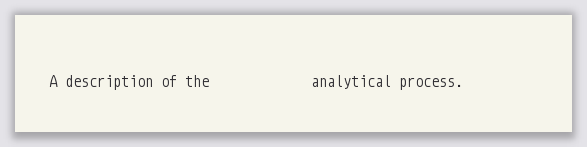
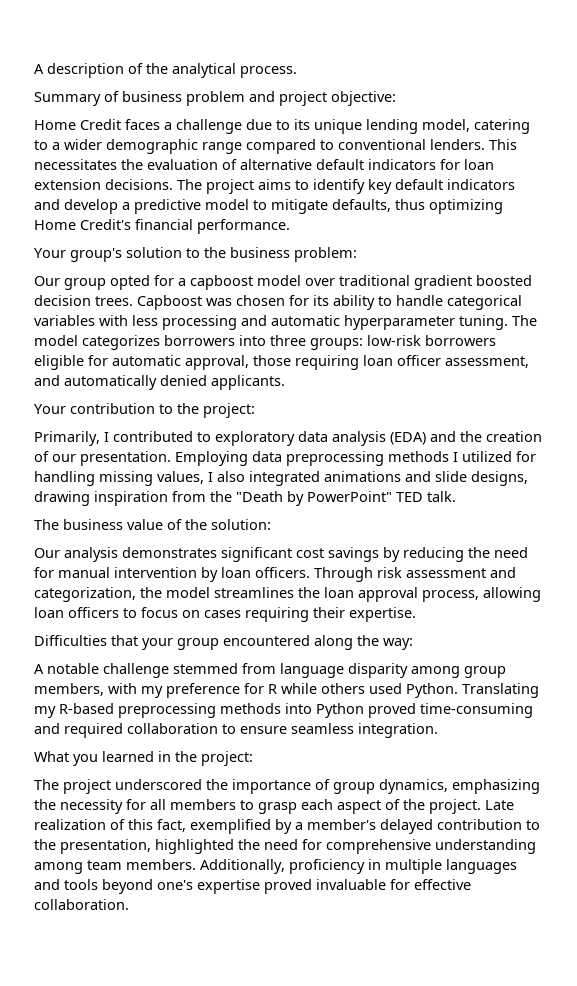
(463, 83) none -> [34,91,396,106] [34,119,530,134] [34,139,517,154] [34,159,494,170] [34,179,515,194] [34,199,503,214] [34,219,290,234] [34,247,357,262] [34,275,532,290] [34,295,522,310] [34,315,537,330] [34,335,496,350] [34,355,529,370] [34,375,285,390] [34,403,255,418] [34,431,542,446] [34,451,536,466] [34,471,528,486] [34,491,456,506] [34,519,271,530] [34,547,528,562] [34,567,516,582] [34,587,541,602] [34,607,416,622] [34,635,413,650] [34,663,506,678] [34,683,539,698] [34,703,533,718] [34,723,438,738] [34,751,253,766] [34,779,540,794] [34,799,514,814] [34,819,540,834] [34,839,536,854] [34,859,517,874] [34,879,471,894] [34,899,129,910] // Summary of business problem and project objective: // Home Credit faces a challenge due to its unique lending model, catering to a wider demographic range compared to conventional lenders. This necessitates the evaluation of alternative default indicators for loan extension decisions. The project aims to identify key default indicators and develop a predictive model to mitigate defaults, thus optimizing Home Credit's financial performance. // Your group's solution to the business problem: // Our group opted for a capboost model over traditional gradient boosted decision trees. Capboost was chosen for its ability to handle categorical variables with less processing and automatic hyperparameter tuning. The model categorizes borrowers into three groups: low-risk borrowers eligible for automatic approval, those requiring loan officer assessment, and automatically denied applicants. // Your contribution to the project: // Primarily, I contributed to exploratory data analysis (EDA) and the creation of our presentation. Employing data preprocessing methods I utilized for handling missing values, I also integrated animations and slide designs, drawing inspiration from the "Death by PowerPoint" TED talk. // The business value of the solution: // Our analysis demonstrates significant cost savings by reducing the need for manual intervention by loan officers. Through risk assessment and categorization, the model streamlines the loan approval process, allowing loan officers to focus on cases requiring their expertise. // Difficulties that your group encountered along the way: // A notable challenge stemmed from language disparity among group members, with my preference for R while others used Python. Translating my R-based preprocessing methods into Python proved time-consuming and required collaboration to ensure seamless integration. // What you learned in the project: // The project underscored the importance of group dynamics, emphasizing the necessity for all members to grasp each aspect of the project. Late realization of this fact, exemplified by a member's delayed contribution to the presentation, highlighted the need for comprehensive understanding among team members. Additionally, proficiency in multiple languages and tools beyond one's expertise proved invaluable for effective collaboration.

